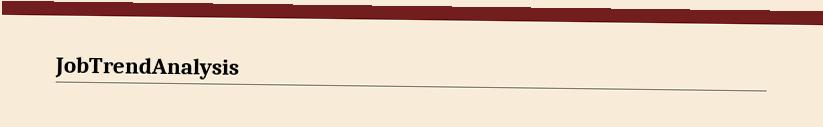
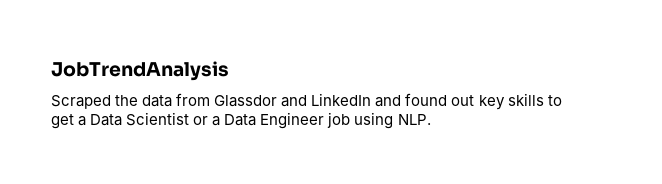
(240, 68) none -> [51,93,562,110] [51,112,431,129] // Scraped the data from Glassdor and LinkedIn and found out key skills to get a Data Scientist or a Data Engineer job using NLP.

